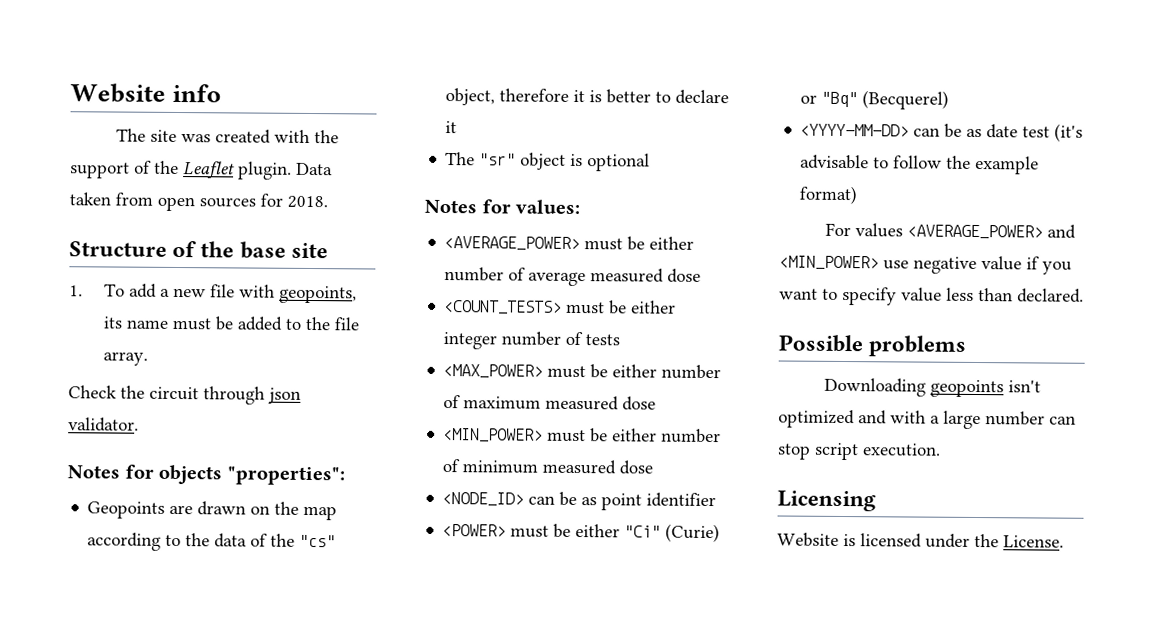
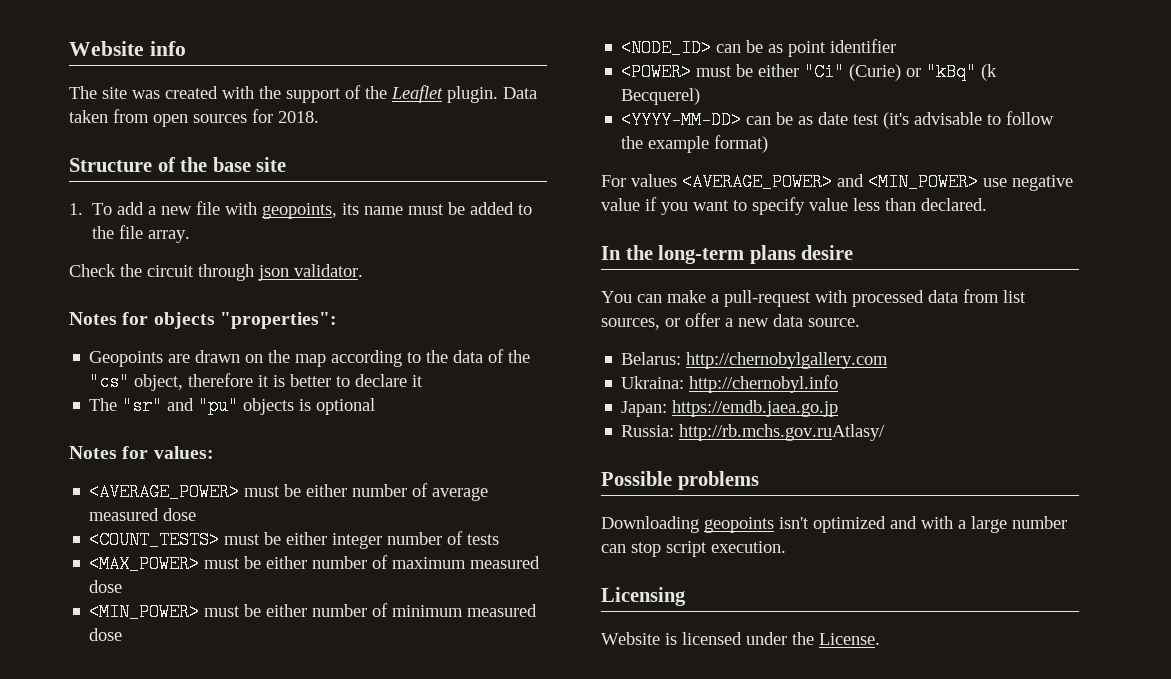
[520,152,567,170] object -> [167,397,295,415] and "pu" objects
[821,90,950,110] "Bq" (Becquerel) -> [926,63,998,81] [621,88,701,105] "kBq" (k Becquerel)
(1084, 295) none -> [601,245,854,264] [601,289,1026,307] [601,313,860,330] [621,352,889,369] [621,375,839,393] [621,400,839,417] [621,424,886,441] // In the long-term plans desire // You can make a pull-request with processed data from list sources, or offer a new data source. // Belarus: http://chernobylgallery.com // Ukraina: http://chernobyl.info // Japan: https://emdb.jaea.go.jp // Russia: http://rb.mchs.gov.ruAtlasy/

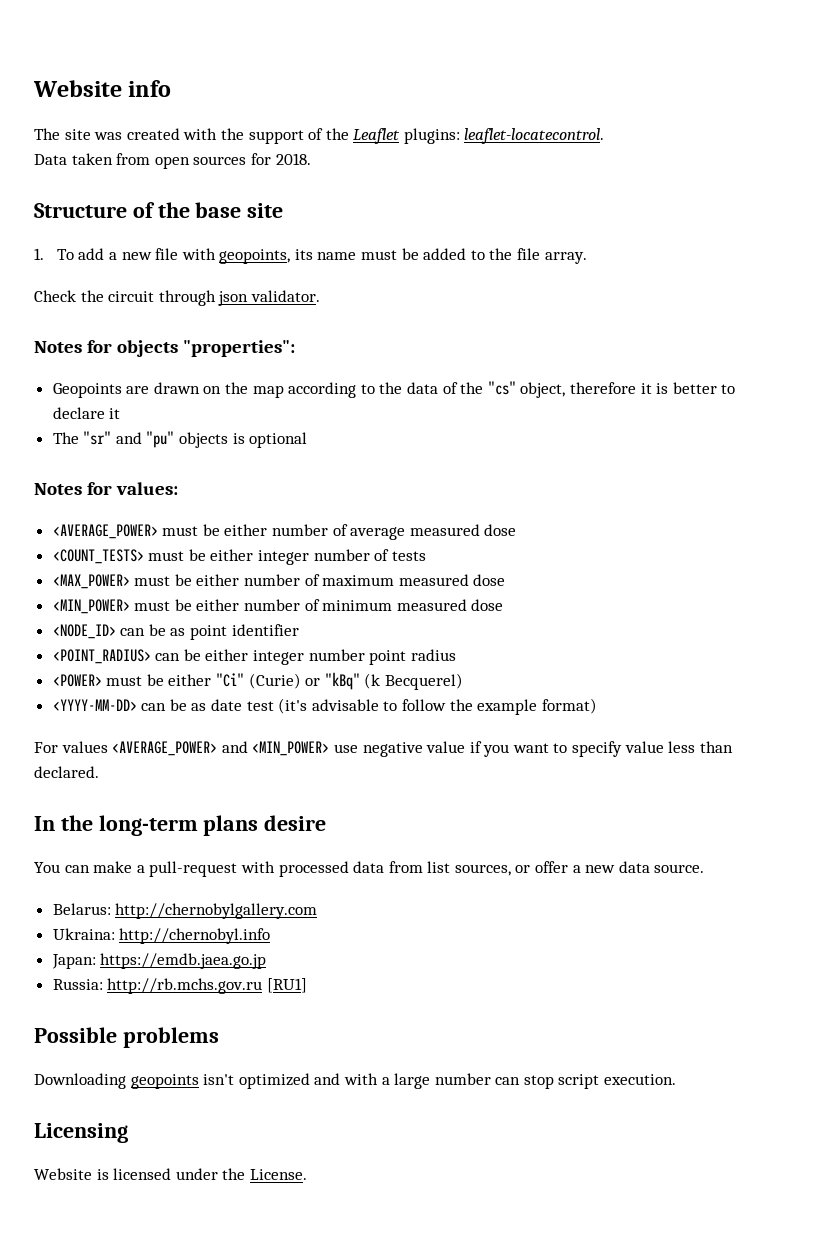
[447,86,498,103] plugin. -> [403,128,605,144] plugins: leaflet-locatecontrol. //
(897, 46) none -> [52,649,456,665] // <POINT_RADIUS> can be either integer number point radius
[679,424,886,441] http://rb.mchs.gov.ruAtlasy/ -> [107,978,307,994] http://rb.mchs.gov.ru [RU1]

